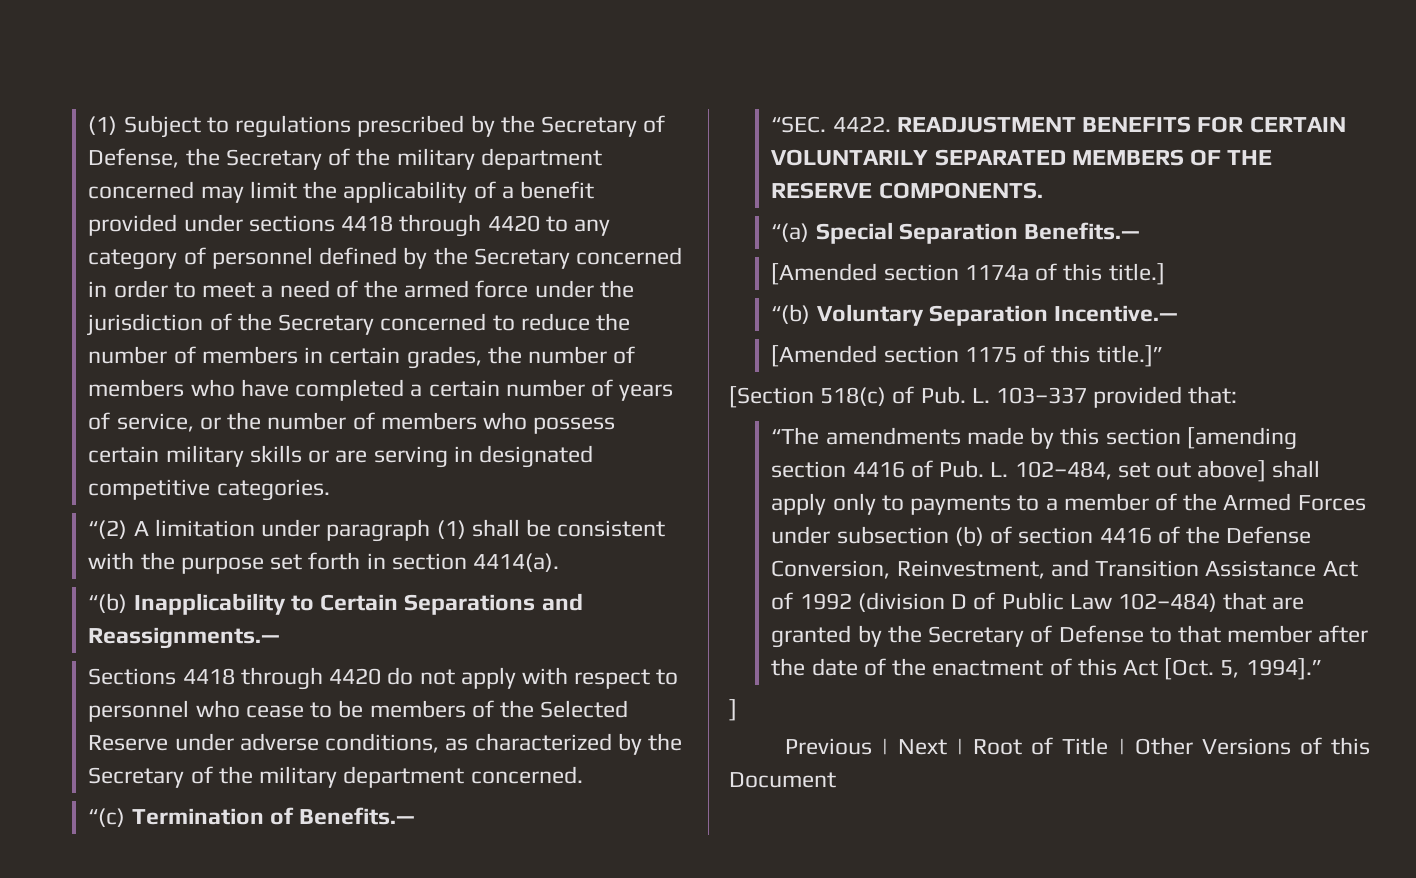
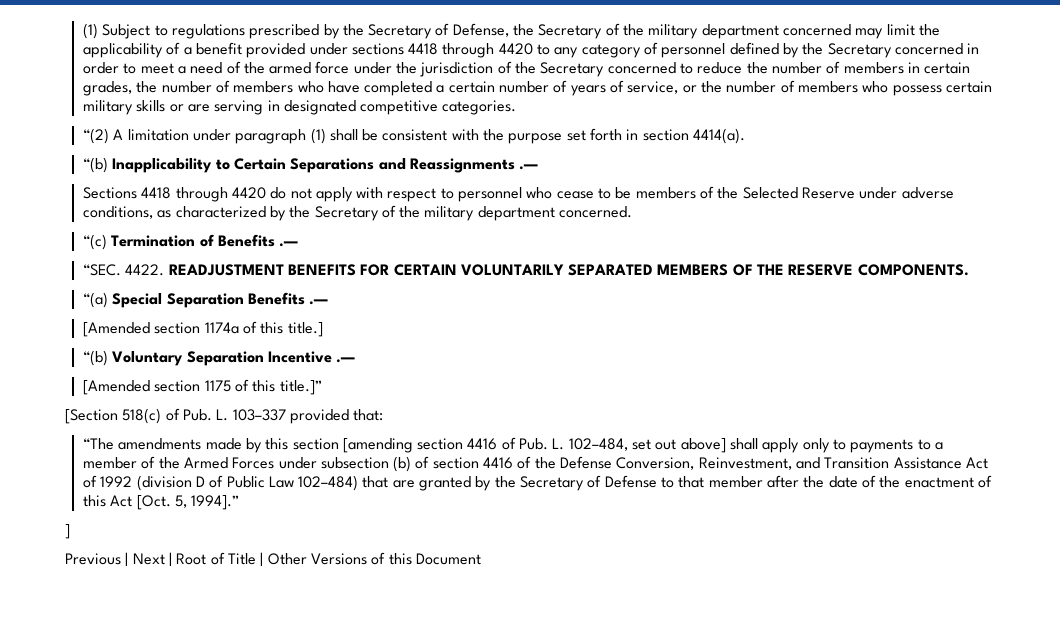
[88,627,281,649] Reassignments.— -> [409,158,539,173] Reassignments .—
[299,807,416,825] Benefits.— -> [217,234,299,247] Benefits .—
[1024,222,1141,240] Benefits.— -> [247,292,329,305] Benefits .—
[1054,305,1179,322] Incentive.— -> [267,351,356,363] Incentive .—

